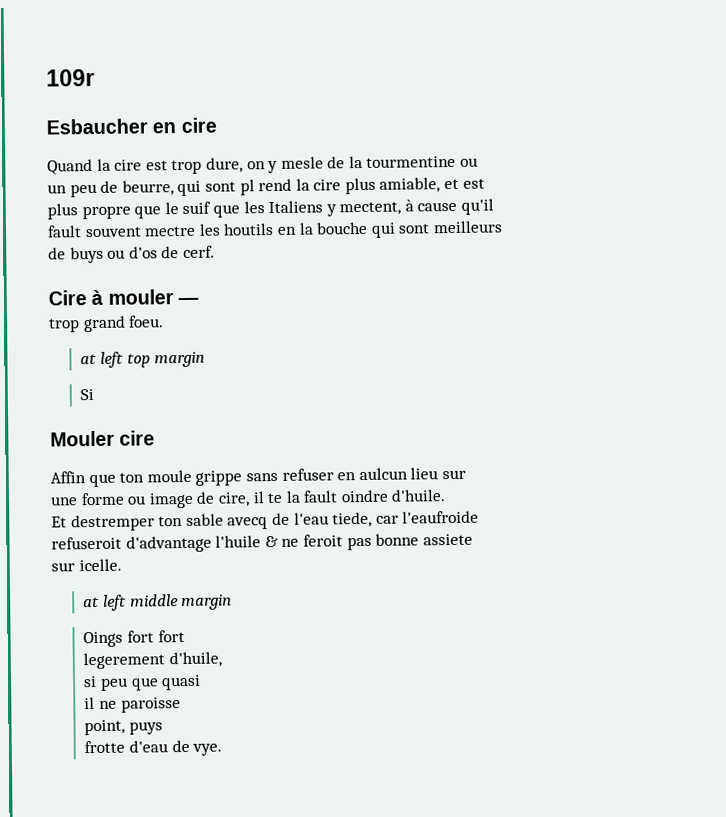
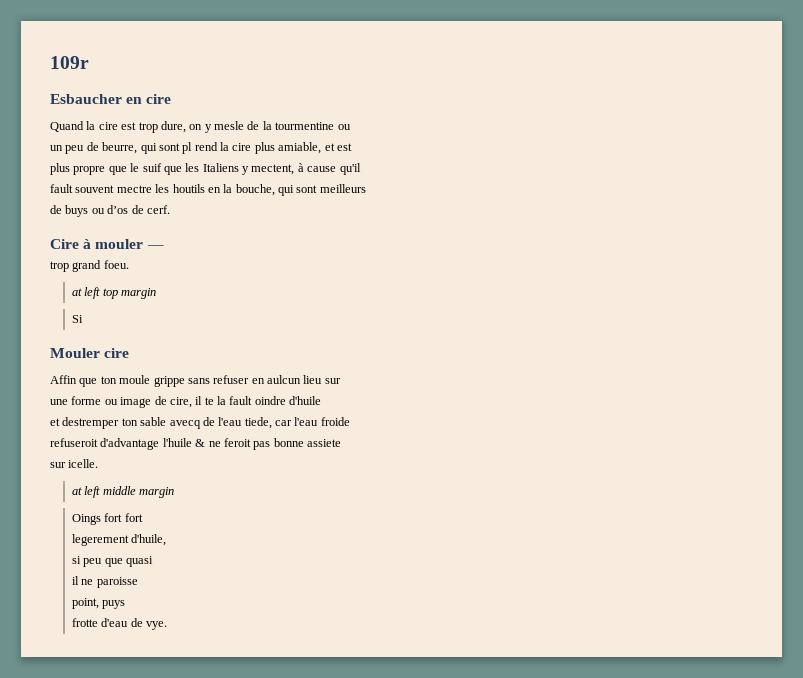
[316,221,369,235] bouche -> [235,184,275,196] bouche,
[391,489,447,502] [51,516,67,528] d'huile. // Et -> [289,396,322,405] [50,418,60,426] d'huile // et
[402,510,480,524] l'eaufroide -> [294,417,350,426] l'eau froide

